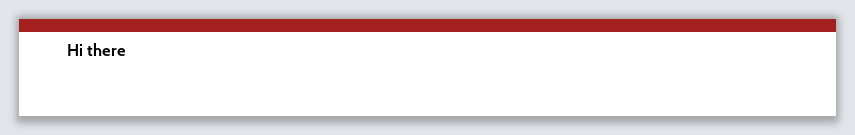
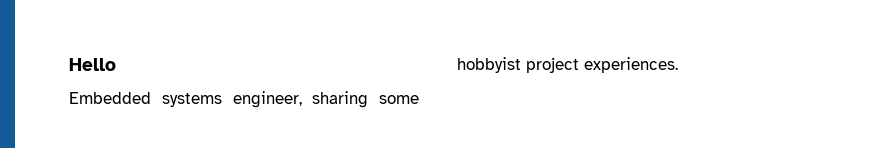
[67,43,127,56] Hi there -> [69,58,116,71] [69,91,419,108] [457,57,678,73] Hello // Embedded systems engineer, sharing some hobbyist project experiences.

